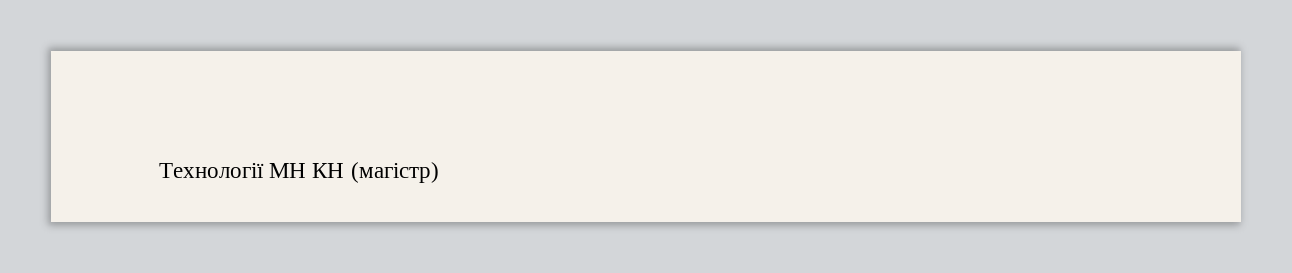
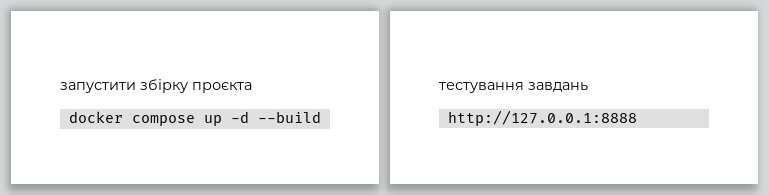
[159,162,439,183] Технології МН КН (магістр) -> [60,79,252,93] [68,111,321,126] [439,82,588,93] [447,110,637,126] запустити збірку проєкта // docker compose up -d --build // тестування завдань // http://127.0.0.1:8888

